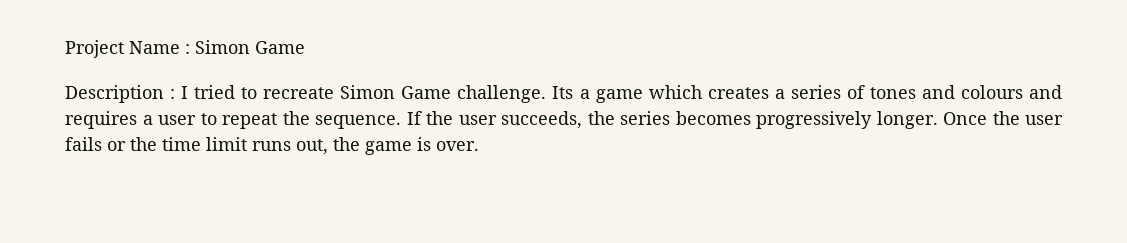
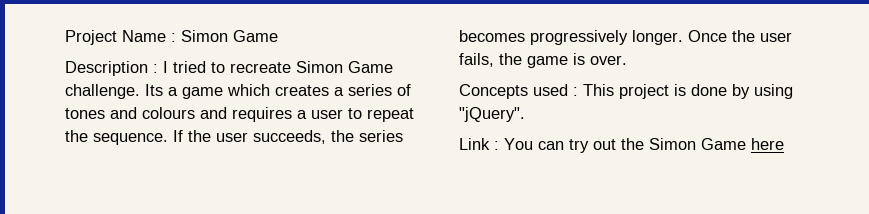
[65,137,479,155] fails or the time limit runs out, the game is over. -> [459,53,627,68] [459,84,793,99] [459,107,525,122] [459,138,784,153] fails, the game is over. // Concepts used : This project is done by using "jQuery". // Link : You can try out the Simon Game here

